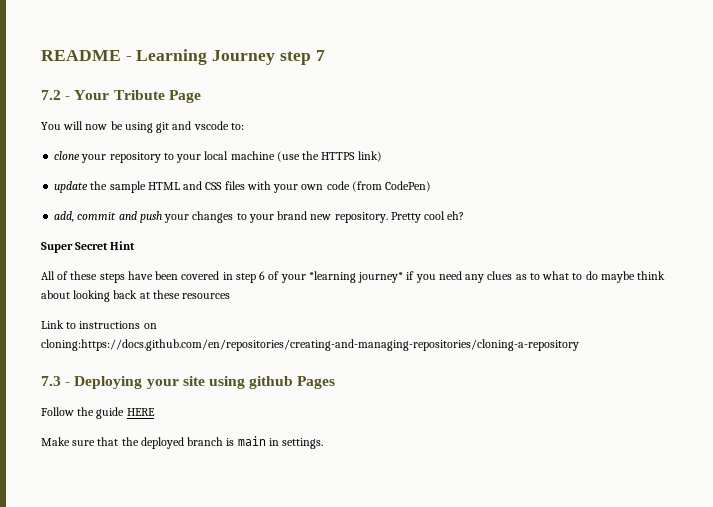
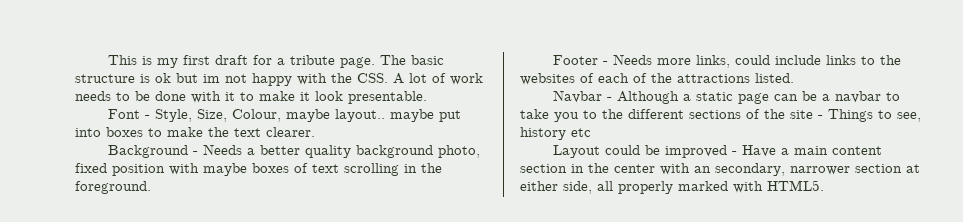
[41,49,325,65] [41,90,201,103] [41,121,244,133] [54,151,382,163] [54,181,432,193] [54,211,465,223] [41,241,136,253] [41,271,666,283] [41,290,231,302] [41,320,157,329] [41,339,579,351] [41,376,336,389] [41,407,155,419] [41,436,324,449] README - Learning Journey step 7 // 7.2 - Your Tribute Page // You will now be using git and vscode to: // clone your repository to your local machine (use the HTTPS link) // update the sample HTML and CSS files with your own code (from CodePen) // add, commit and push your changes to your brand new repository. Pretty cool eh? // Super Secret Hint // All of these steps have been covered in step 6 of your *learning journey* if you need any clues as to what to do maybe think about looking back at these resources // Link to instructions on cloning:https://docs.github.com/en/repositories/creating-and-managing-repositories/cloning-a-repository // 7.3 - Deploying your site using github Pages // Follow the guide HERE // Make sure that the deployed branch is main in settings. -> [108,55,445,68] [75,73,483,86] [75,91,427,104] [108,109,462,122] [75,127,315,137] [108,144,481,158] [75,163,442,176] [75,181,151,194] [553,54,902,68] [520,73,794,85] [553,90,901,104] [520,109,921,122] [520,127,591,140] [553,145,883,158] [520,163,920,176] [520,180,824,194] This is my first draft for a tribute page. The basic structure is ok but im not happy with the CSS. A lot of work needs to be done with it to make it look presentable. // Font - Style, Size, Colour, maybe layout.. maybe put into boxes to make the text clearer. // Background - Needs a better quality background photo, fixed position with maybe boxes of text scrolling in the foreground. // Footer - Needs more links, could include links to the websites of each of the attractions listed. // Navbar - Although a static page can be a navbar to take you to the different sections of the site - Things to see, history etc // Layout could be improved - Have a main content section in the center with an secondary, narrower section at either side, all properly marked with HTML5.

